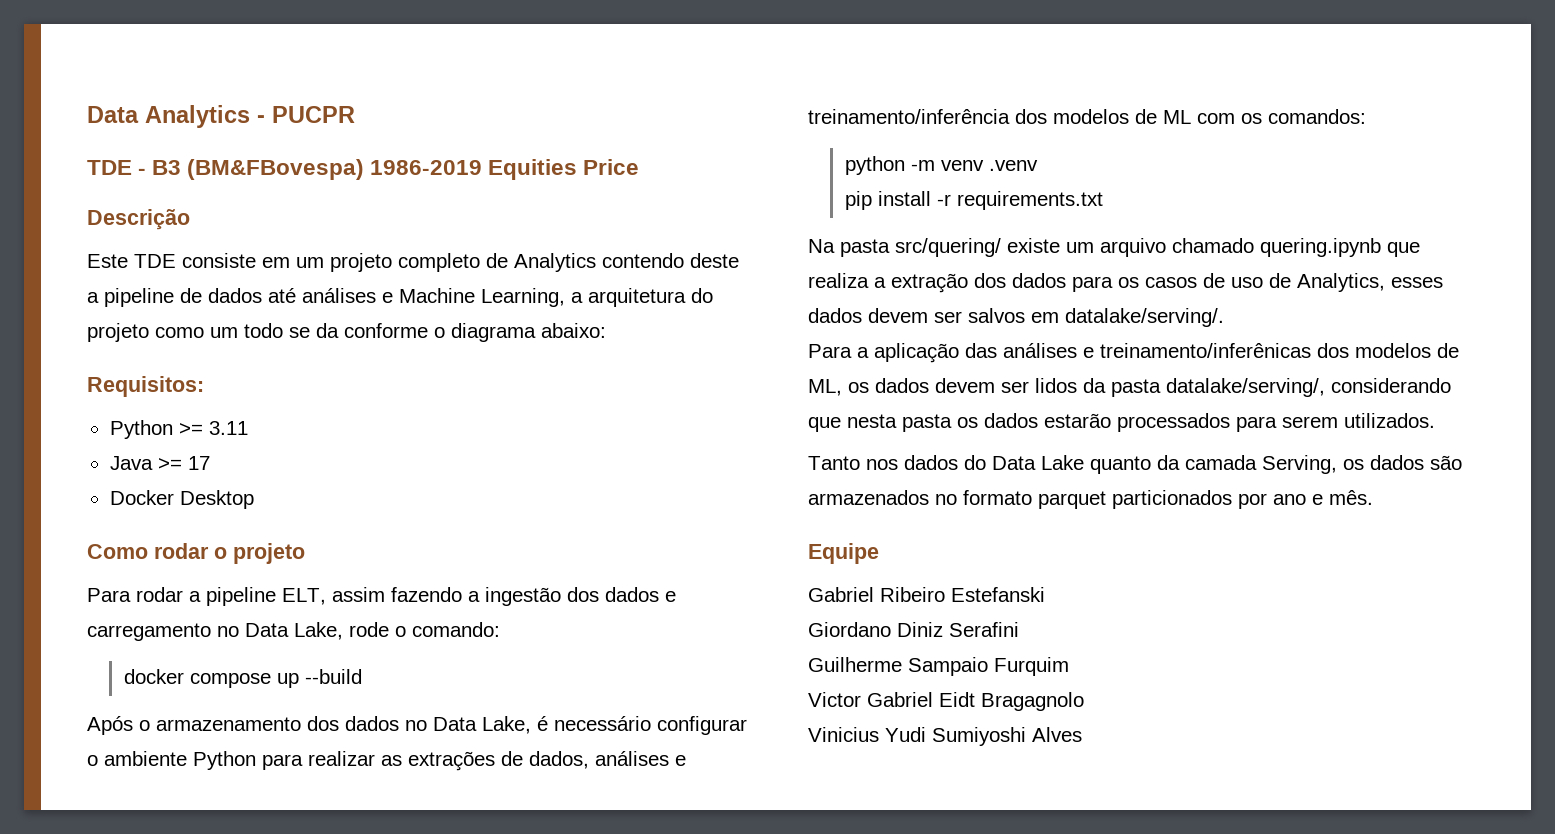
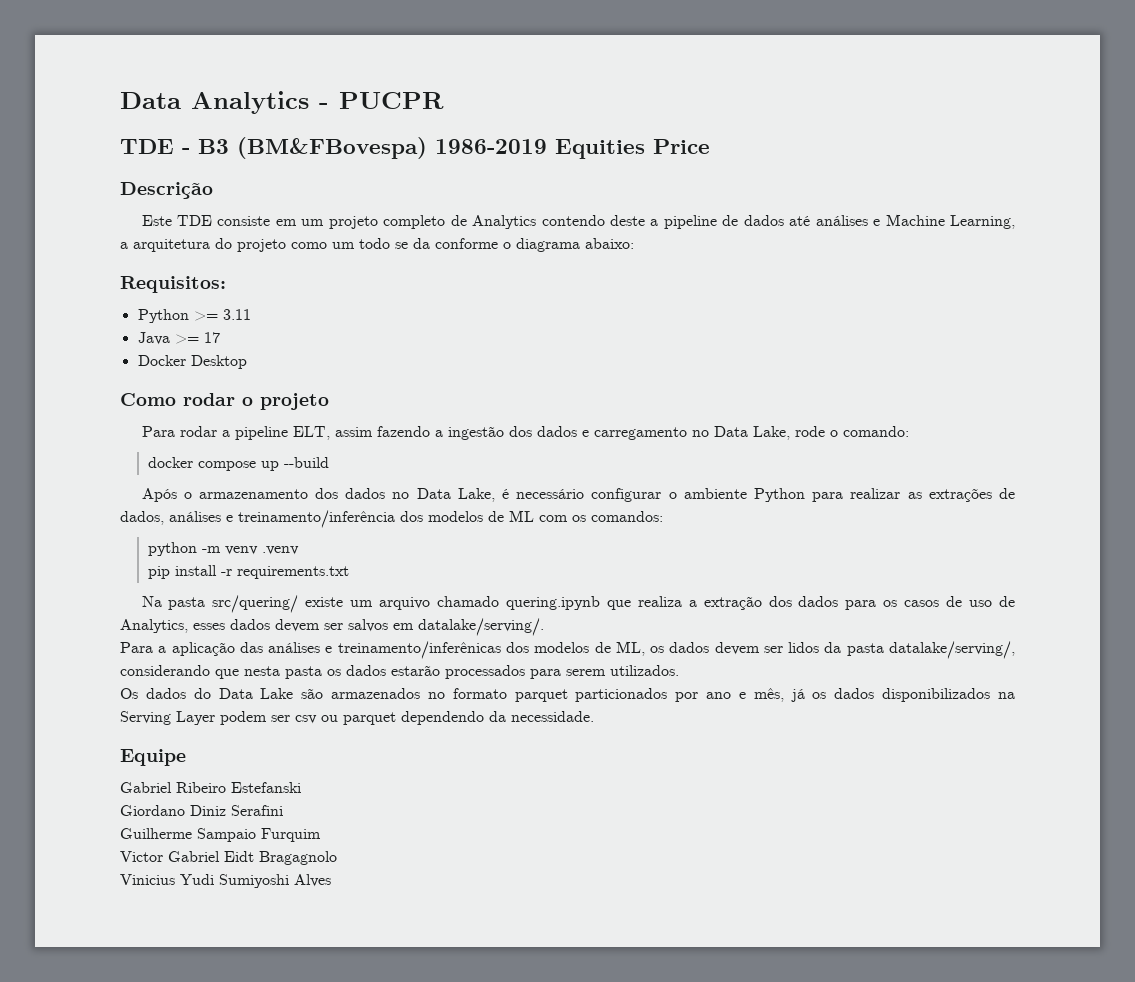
[808,456,898,470] Tanto nos -> [120,688,138,699] Os
[1090,455,1424,474] quanto da camada Serving, os dados -> (294, 693) none
[1329,490,1373,505] mês. -> [753,688,1016,702] [120,711,594,725] mês, já os dados disponibilizados na Serving Layer podem ser csv ou parquet dependendo da necessidade.

